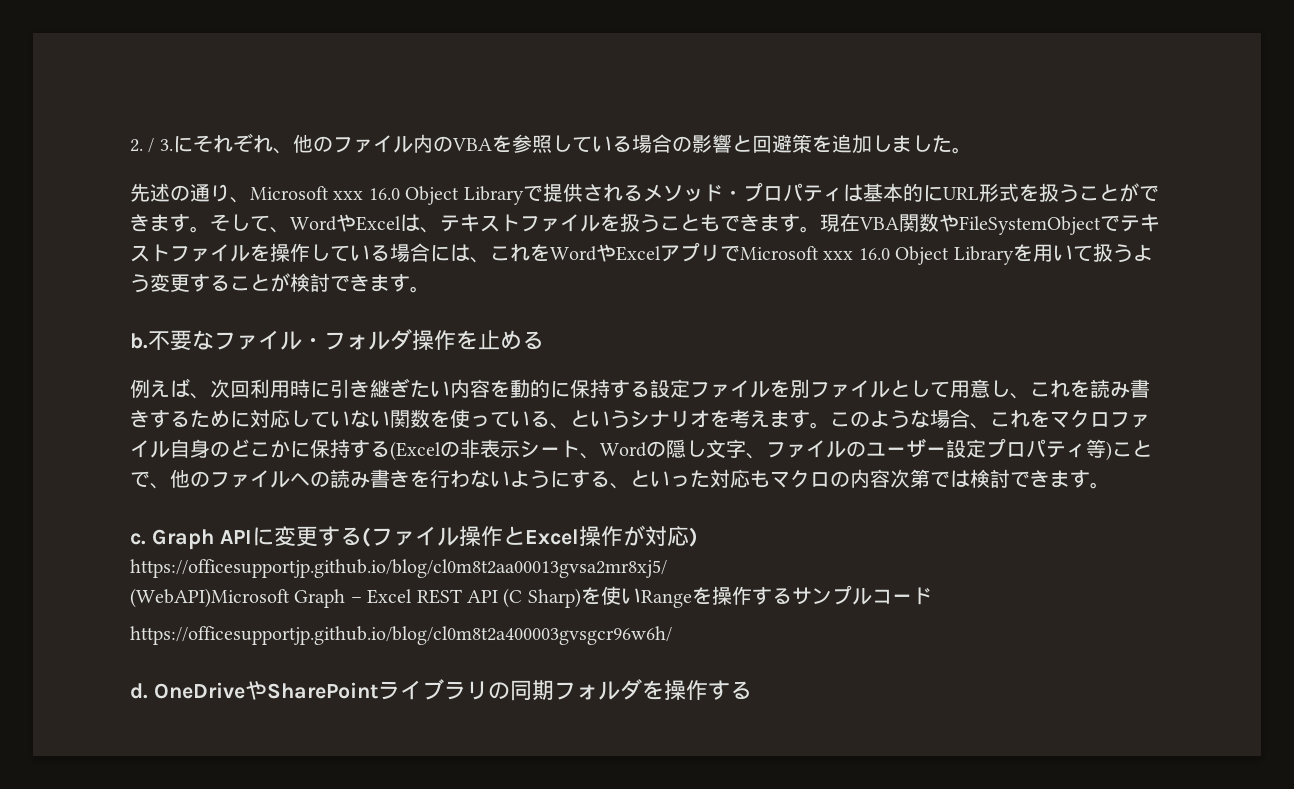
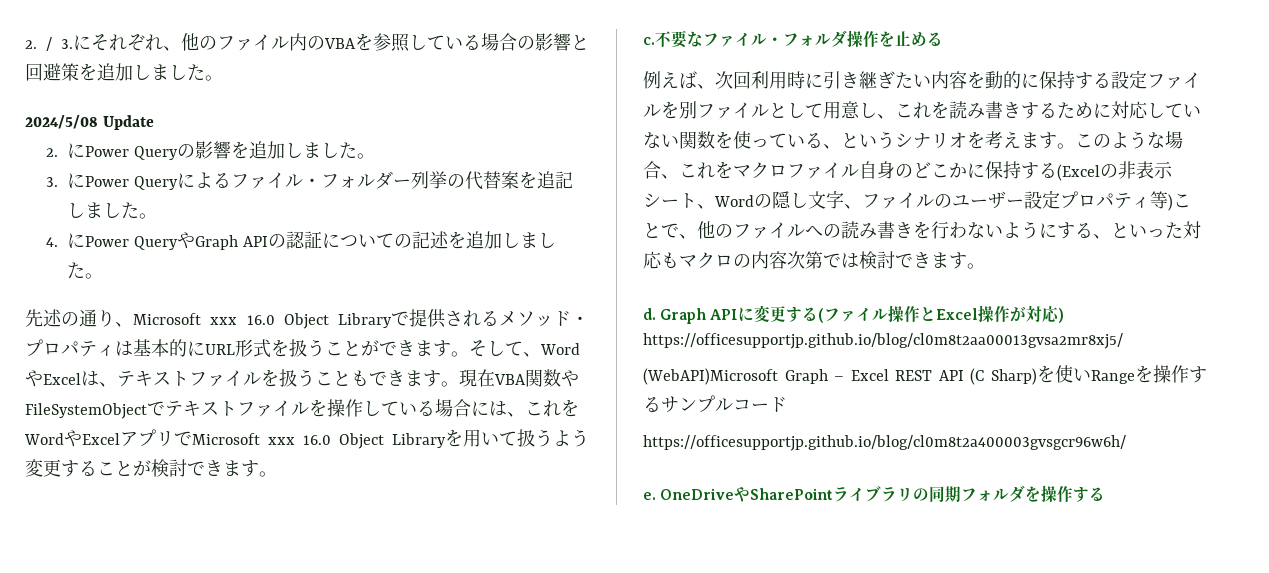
(972, 150) none -> [25,115,154,130] [46,141,375,160] [46,171,573,190] [67,202,158,219] [46,231,556,250] [67,262,104,279] // 2024/5/08 Update // 2.にPower Queryの影響を追加しました。 // 3.にPower Queryによるファイル・フォルダー列挙の代替案を追記しました。 // 4.にPower QueryやGraph APIの認証についての記述を追加しました。
[130,333,148,349] b. -> [643,37,655,45] c.
[130,533,146,545] c. -> [643,308,656,320] d.
[130,683,148,699] d. -> [643,492,656,500] e.

